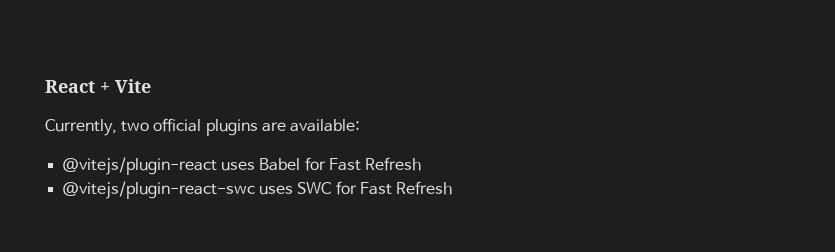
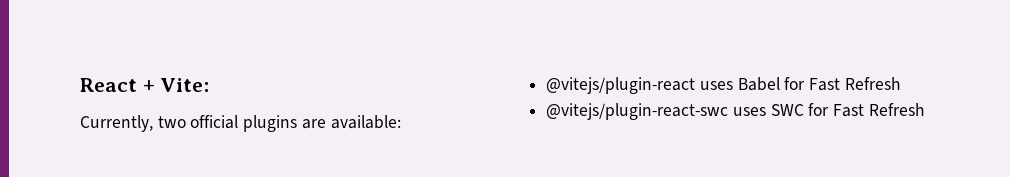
[115,79,151,93] Vite -> [160,78,210,92] Vite:

